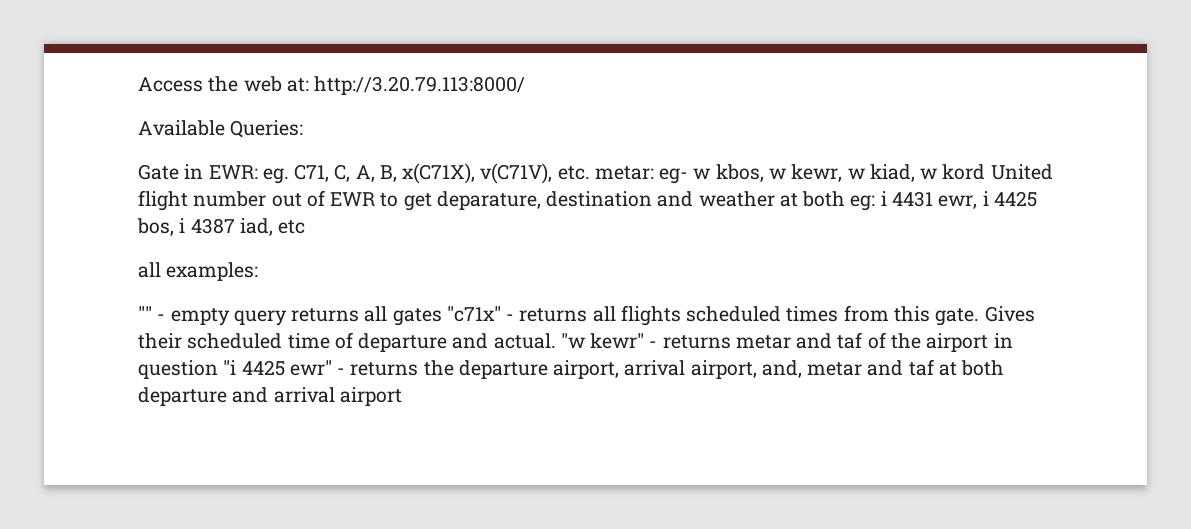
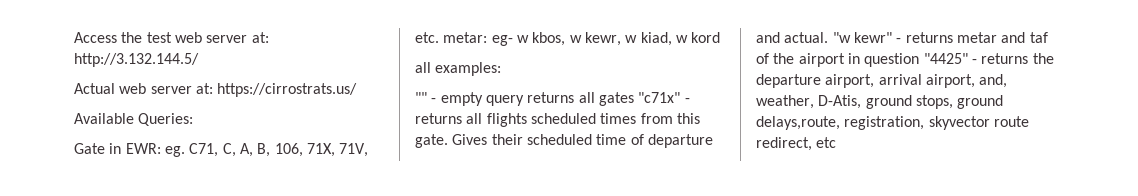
[243,76,526,95] web at: http://3.20.79.113:8000/ -> [146,32,269,43] [74,53,199,67] [74,83,358,97] test web server at: http://3.132.144.5/ // Actual web server at: https://cirrostrats.us/
[402,163,553,184] x(C71X), v(C71V), -> [274,143,369,157] 106, 71X, 71V,
[990,164,1053,180] [138,190,1037,211] [137,218,306,236] United flight number out of EWR to get deparature, destination and weather at both eg: i 4431 ewr, i 4425 bos, i 4387 iad, etc -> (721, 37) none
[223,360,332,376] "i 4425 ewr" -> [923,53,968,64] "4425"
[807,359,1005,376] [138,387,402,406] metar and taf at both departure and arrival airport -> [756,95,1004,109] [756,116,1029,130] [756,137,837,151] weather, D-Atis, ground stops, ground delays,route, registration, skyvector route redirect, etc

